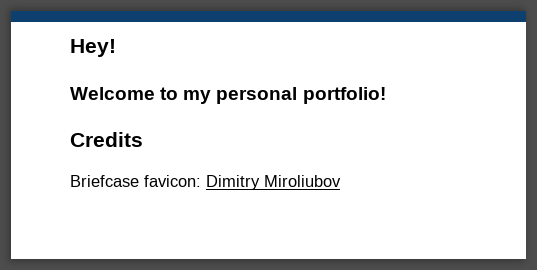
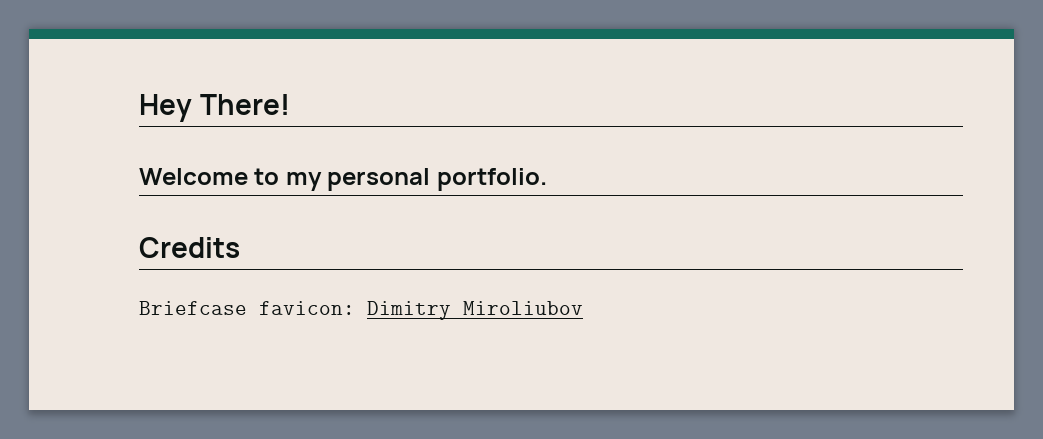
[70,39,116,57] Hey! -> [139,94,290,122] Hey There!
[302,87,386,104] portfolio! -> [436,168,547,191] portfolio.

